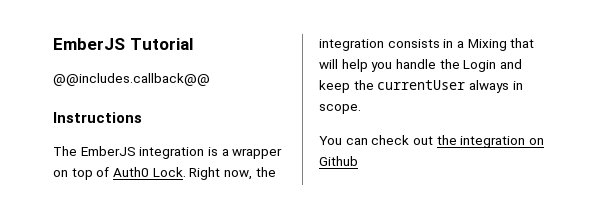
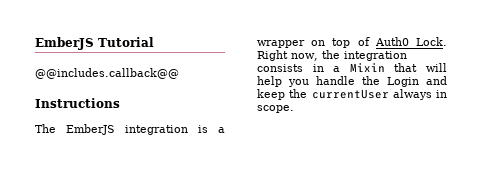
[467,39,507,51] Mixing -> [349,63,385,72] Mixin
[319,135,544,148] [319,156,358,166] // You can check out the integration on Github -> (294, 109) none

